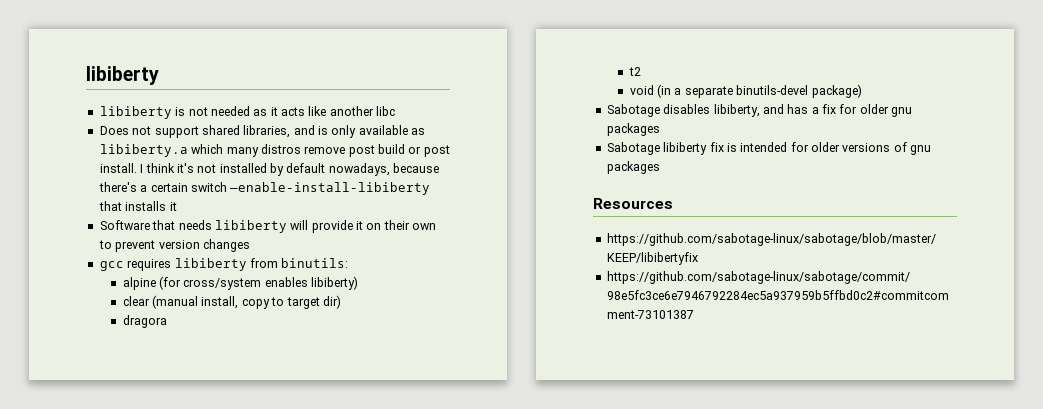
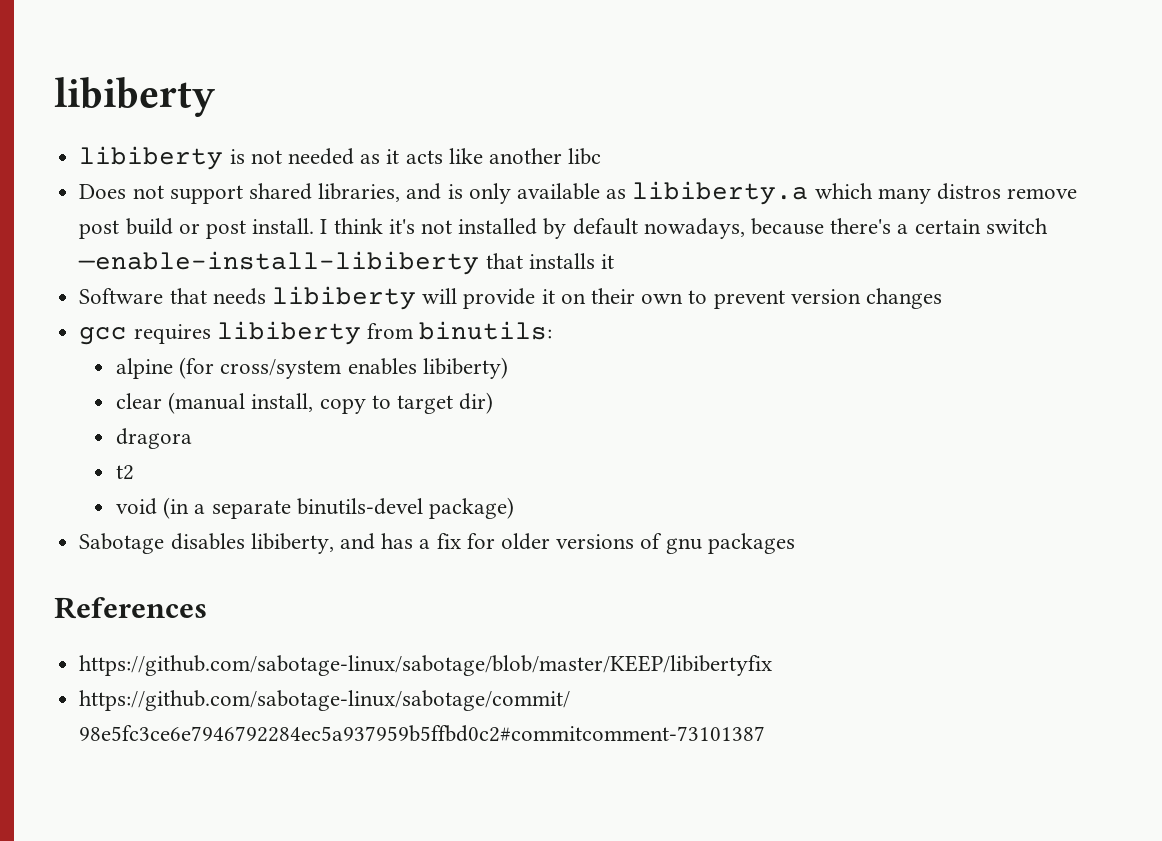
[891,107,913,117] [606,123,660,136] [606,142,840,155] gnu packages // Sabotage libiberty fix is intended for older -> (550, 541) none
[593,198,673,209] Resources -> [54,597,207,619] References

